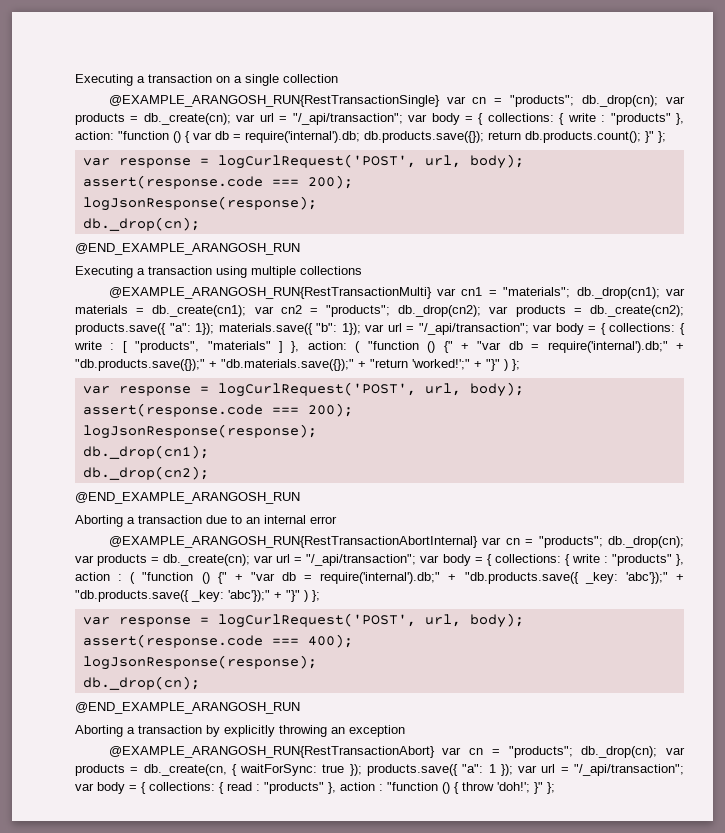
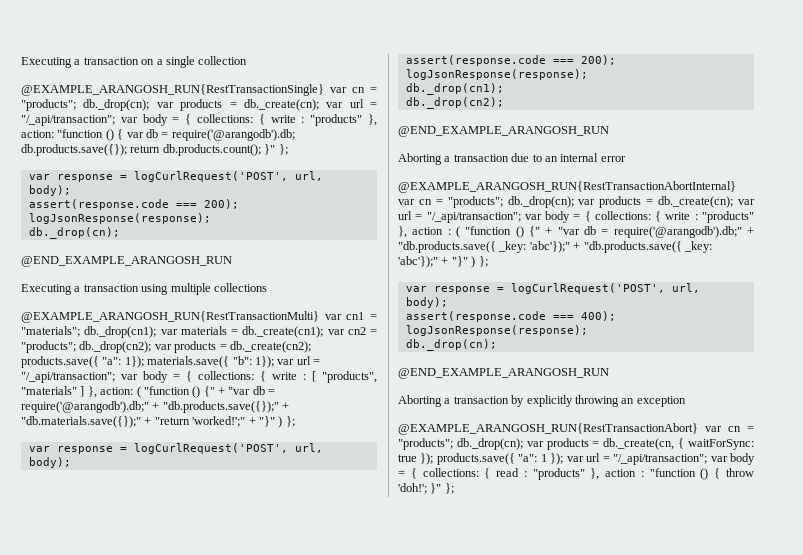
[245,131,360,143] require('internal').db; -> [171,129,295,141] require('@arangodb').db;
[547,341,668,353] require('internal').db;" -> [21,401,149,413] require('@arangodb').db;"
[320,572,441,584] require('internal').db;" -> [613,226,742,238] require('@arangodb').db;"

